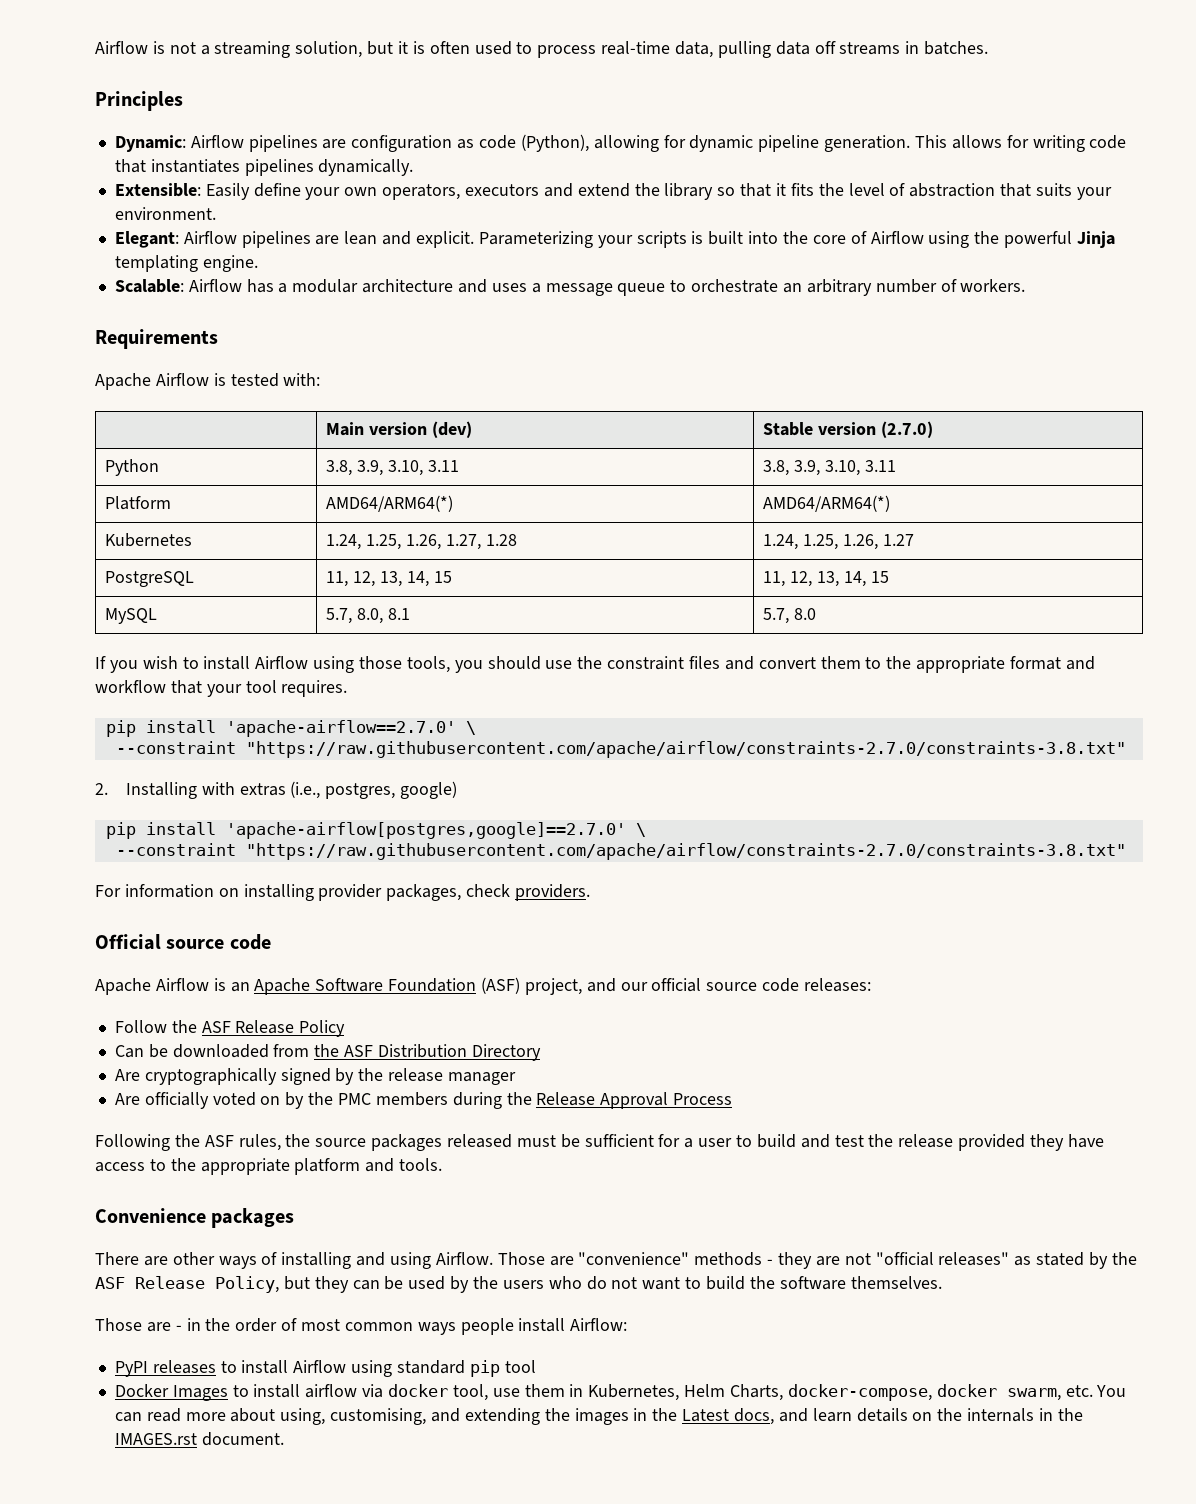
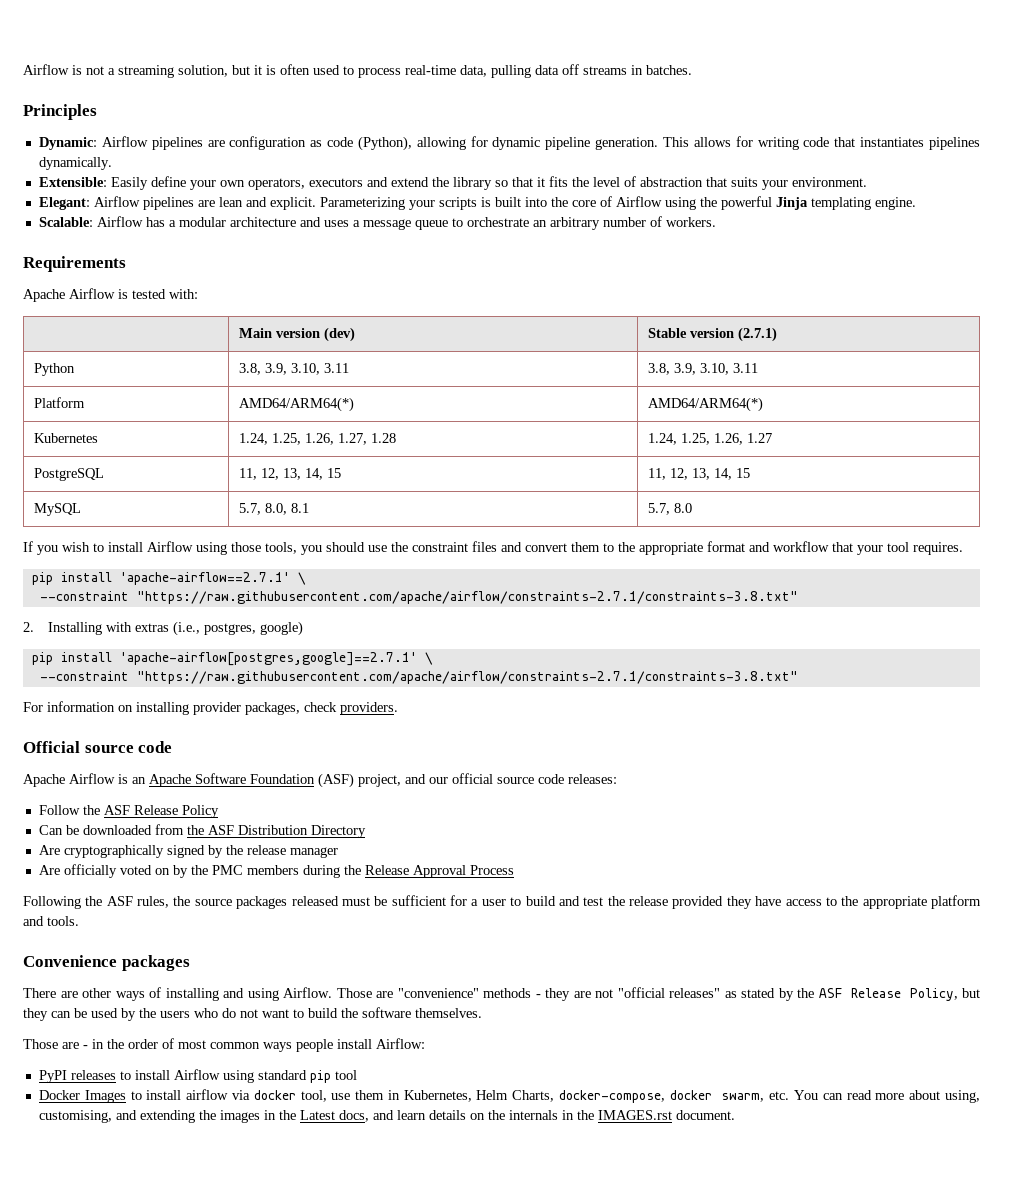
[881,421,934,438] (2.7.0) -> [737,327,777,342] (2.7.1)
[225,720,476,737] [115,741,1126,758] 'apache-airflow==2.7.0' \ // --constraint "https://raw.githubusercontent.com/apache/airflow/constraints-2.7.0/constraints-3.8.txt" -> [119,572,306,585] [39,591,798,604] 'apache-airflow==2.7.1' \ // --constraint "https://raw.githubusercontent.com/apache/airflow/constraints-2.7.1/constraints-3.8.txt"
[225,822,646,839] [115,843,1126,860] 'apache-airflow[postgres,google]==2.7.0' \ // --constraint "https://raw.githubusercontent.com/apache/airflow/constraints-2.7.0/constraints-3.8.txt" -> [119,652,433,666] [39,671,798,684] 'apache-airflow[postgres,google]==2.7.1' \ // --constraint "https://raw.githubusercontent.com/apache/airflow/constraints-2.7.1/constraints-3.8.txt"

